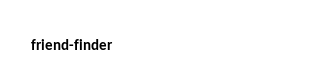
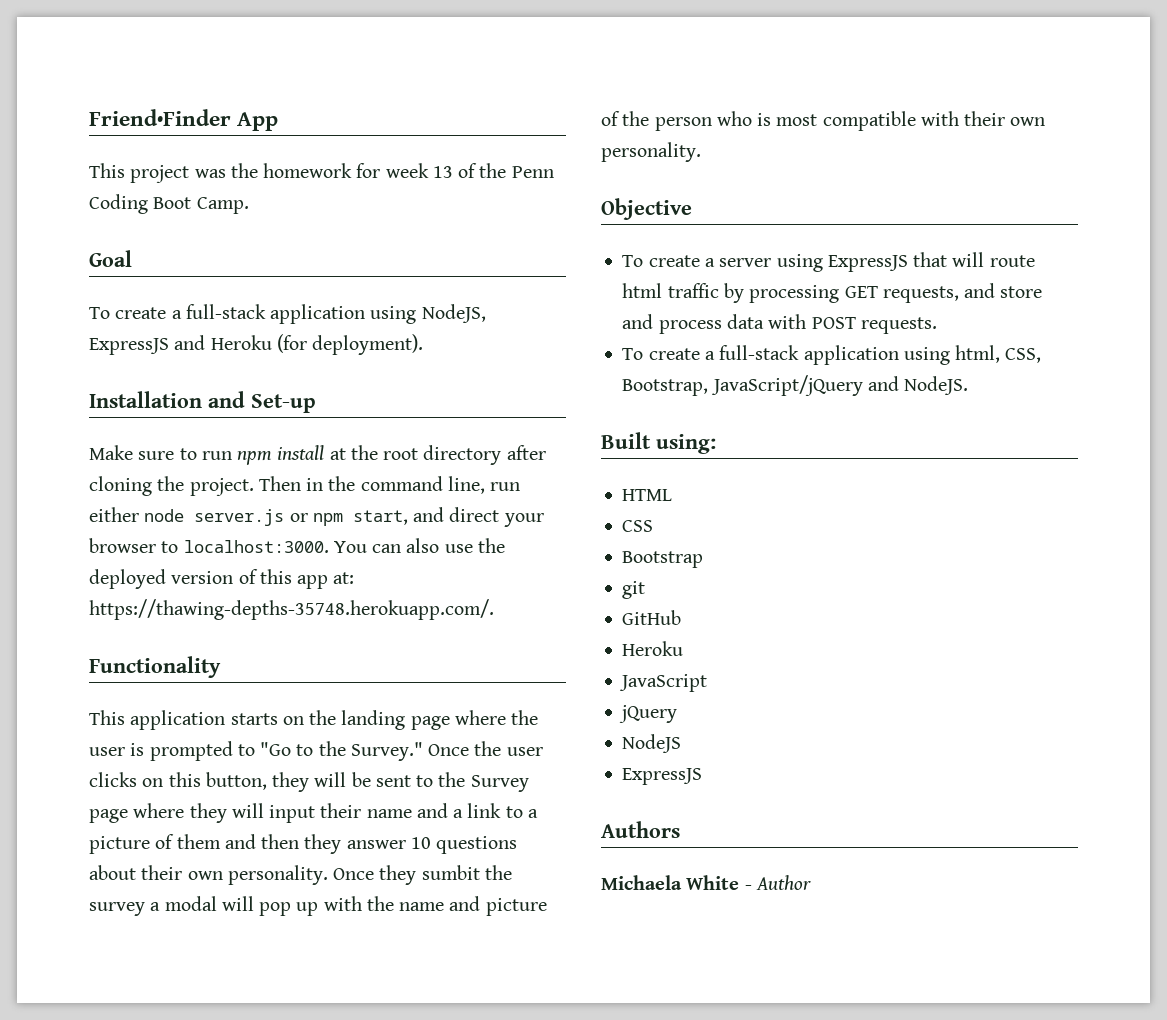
[31,39,113,50] friend-finder -> [89,109,279,131] [89,163,554,183] [89,194,249,214] [89,250,132,267] [89,304,486,324] [89,334,424,355] [89,391,316,413] [89,445,546,465] [89,476,521,496] [89,507,544,527] [89,538,505,553] [89,569,355,589] [89,599,494,620] [89,656,221,678] [89,710,539,730] [89,741,543,761] [89,772,529,792] [89,803,538,823] [89,834,518,854] [89,865,512,885] [89,896,547,916] [601,111,1046,131] [601,142,701,162] [601,198,692,220] [622,252,1035,272] [622,283,1043,303] [622,314,937,334] [622,345,1042,365] [622,375,969,396] [601,432,716,454] [622,489,673,501] [622,520,654,532] [622,551,704,568] [622,581,646,599] [622,610,682,625] [622,641,684,656] [619,674,708,692] [619,705,678,723] [622,734,682,753] [622,768,703,785] [601,821,680,838] [601,875,811,890] Friend•Finder App // This project was the homework for week 13 of the Penn Coding Boot Camp. // Goal // To create a full-stack application using NodeJS, ExpressJS and Heroku (for deployment). // Installation and Set-up // Make sure to run npm install at the root directory after cloning the project. Then in the command line, run either node server.js or npm start, and direct your browser to localhost:3000. You can also use the deployed version of this app at: https://thawing-depths-35748.herokuapp.com/. // Functionality // This application starts on the landing page where the user is prompted to "Go to the Survey." Once the user clicks on this button, they will be sent to the Survey page where they will input their name and a link to a picture of them and then they answer 10 questions about their own personality. Once they sumbit the survey a modal will pop up with the name and picture of the person who is most compatible with their own personality. // Objective // To create a server using ExpressJS that will route html traffic by processing GET requests, and store and process data with POST requests. // To create a full-stack application using html, CSS, Bootstrap, JavaScript/jQuery and NodeJS. // Built using: // HTML // CSS // Bootstrap // git // GitHub // Heroku // JavaScript // jQuery // NodeJS // ExpressJS // Authors // Michaela White - Author

